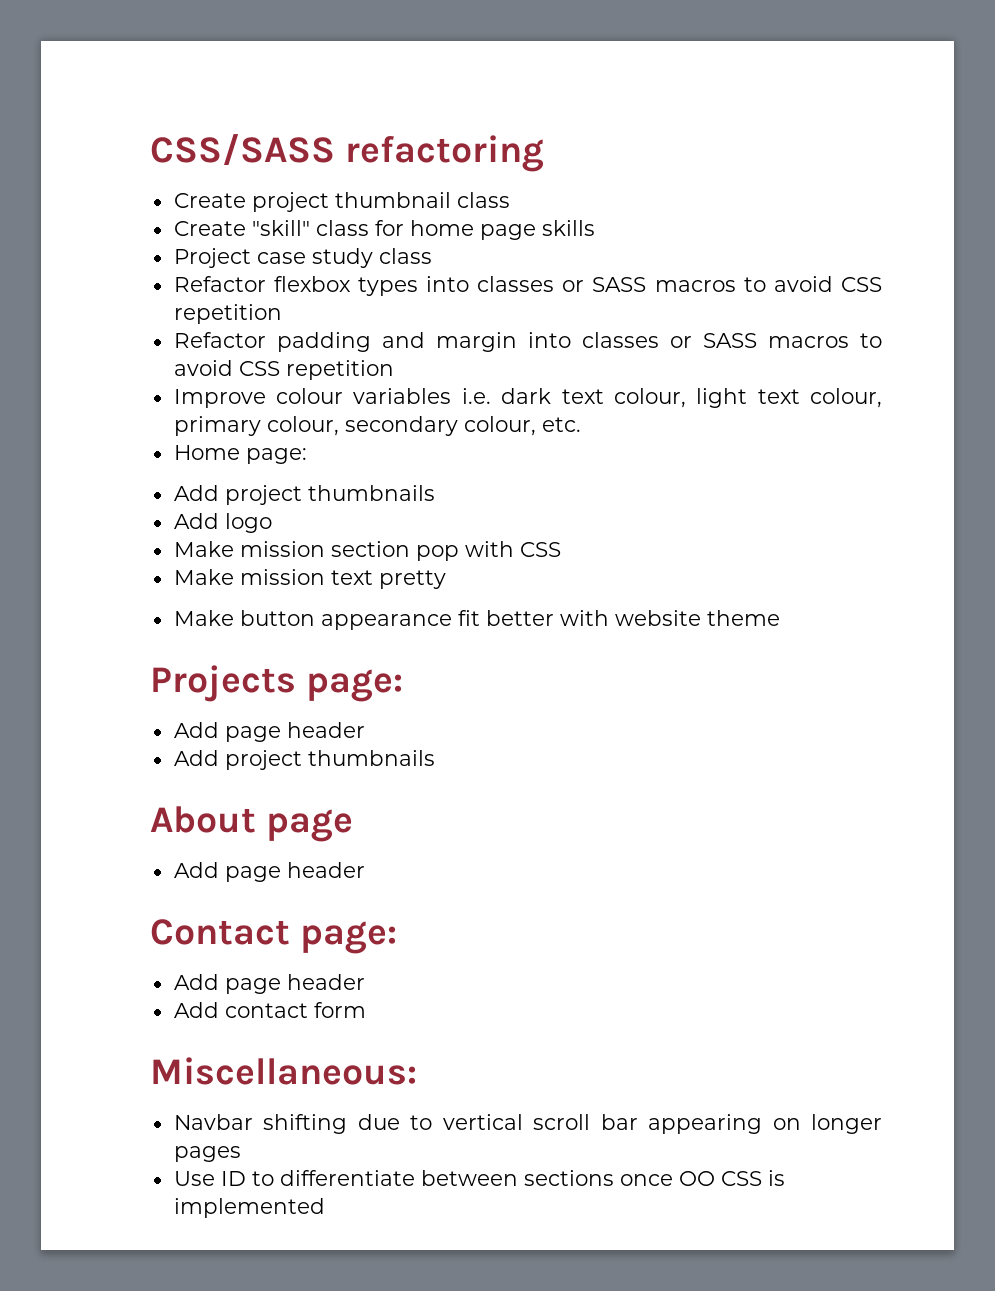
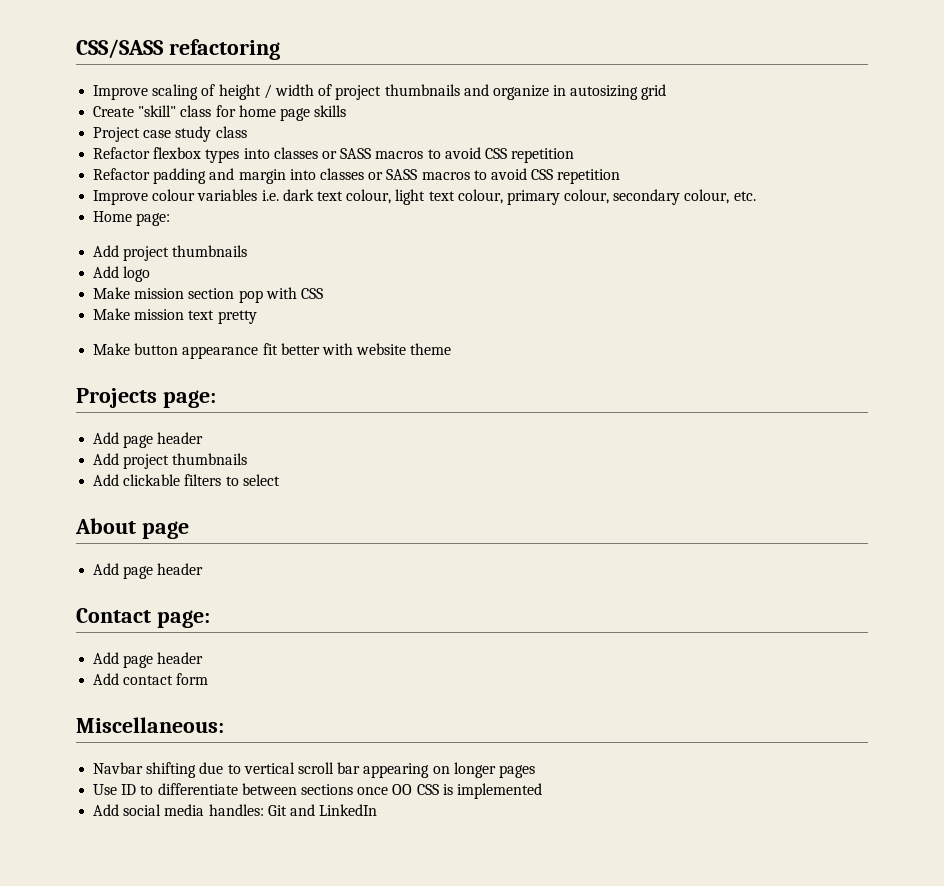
[173,192,510,212] Create project thumbnail class -> [93,84,667,100] Improve scaling of height / width of project thumbnails and organize in autosizing grid
(435, 758) none -> [93,474,280,486] // Add clickable filters to select
(325, 1208) none -> [93,804,378,816] // Add social media handles: Git and LinkedIn

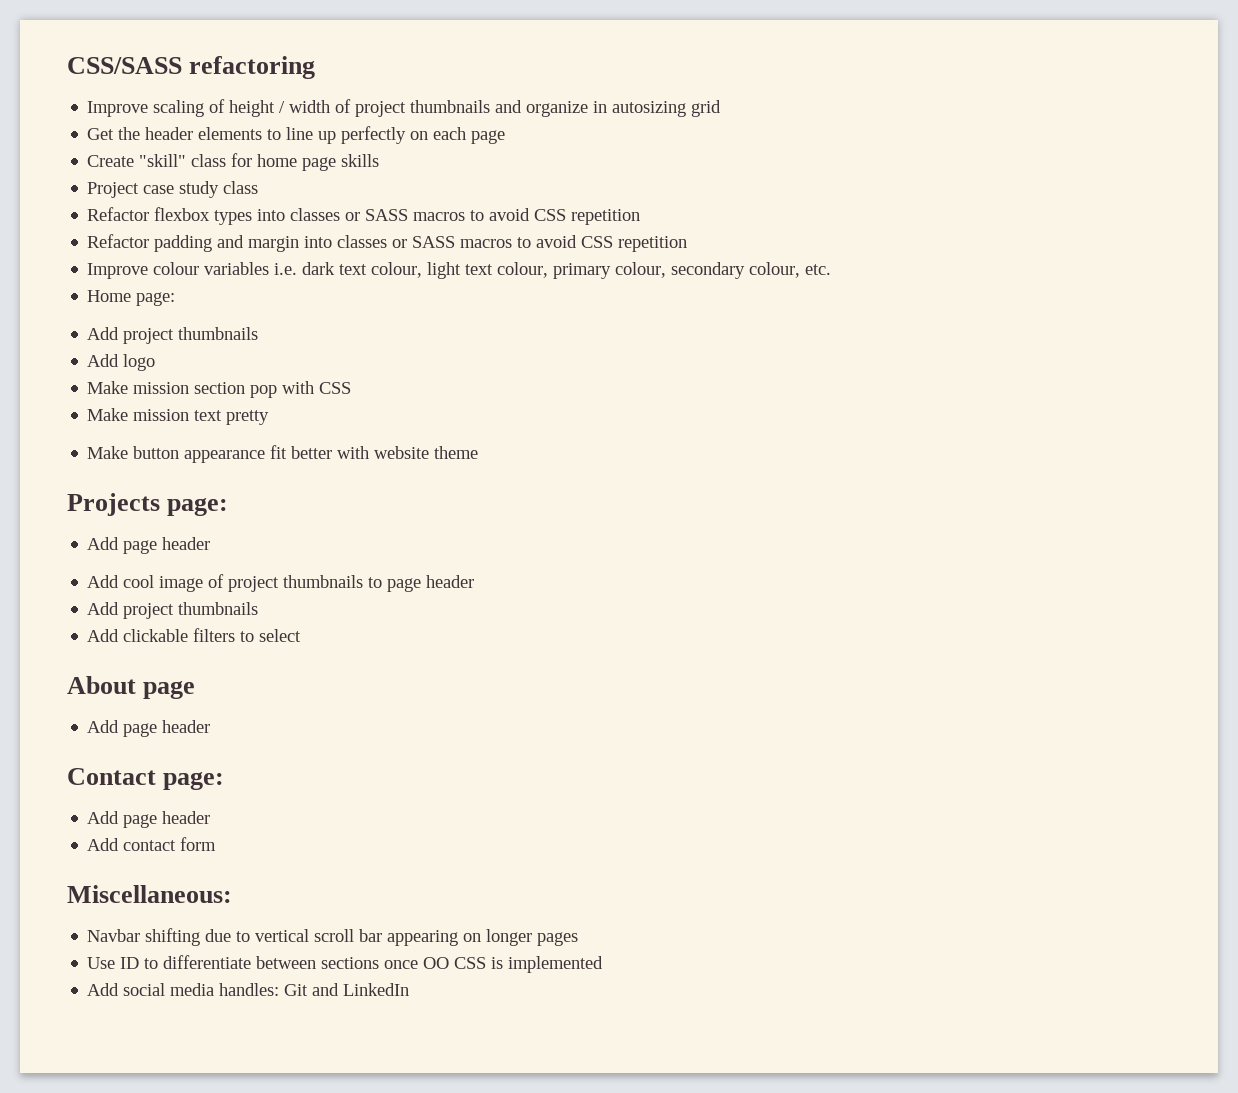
(667, 92) none -> [87,126,506,144] // Get the header elements to line up perfectly on each page
(204, 438) none -> [87,574,475,592] // Add cool image of project thumbnails to page header

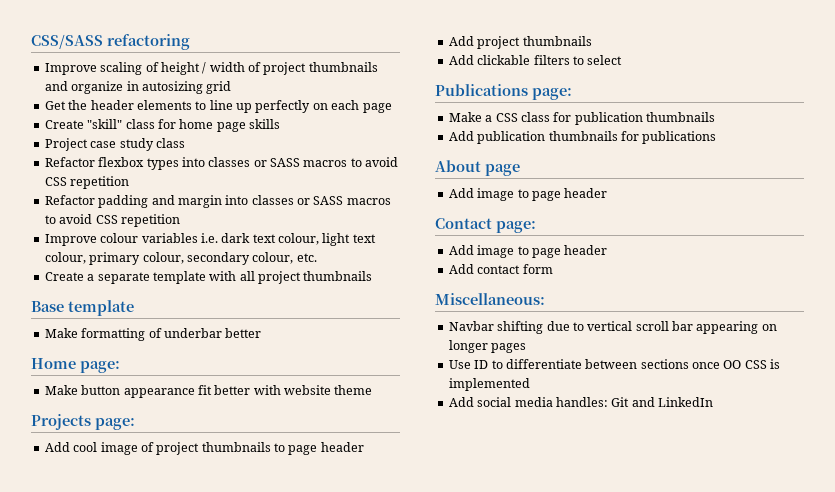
[87,290,176,306] [87,327,259,344] [87,354,156,371] [87,381,352,398] [87,408,270,425] Home page: // Add project thumbnails // Add logo // Make mission section pop with CSS // Make mission text pretty -> [44,271,373,284] [31,300,134,316] [44,328,262,341] [31,358,120,373] Create a separate template with all project thumbnails // Base template // Make formatting of underbar better // Home page:
[87,537,211,554] // Add page header -> (135, 424) none
(302, 635) none -> [435,84,572,100] [448,112,715,125] [448,131,717,144] // Publications page: // Make a CSS class for publication thumbnails // Add publication thumbnails for publications
(120, 726) none -> [477,188,529,201] image to
(120, 817) none -> [477,245,529,258] image to

